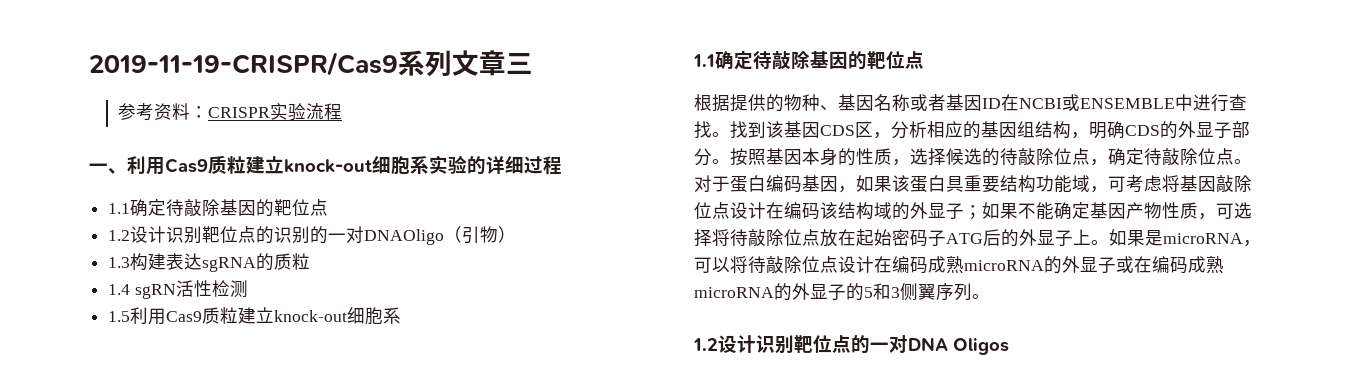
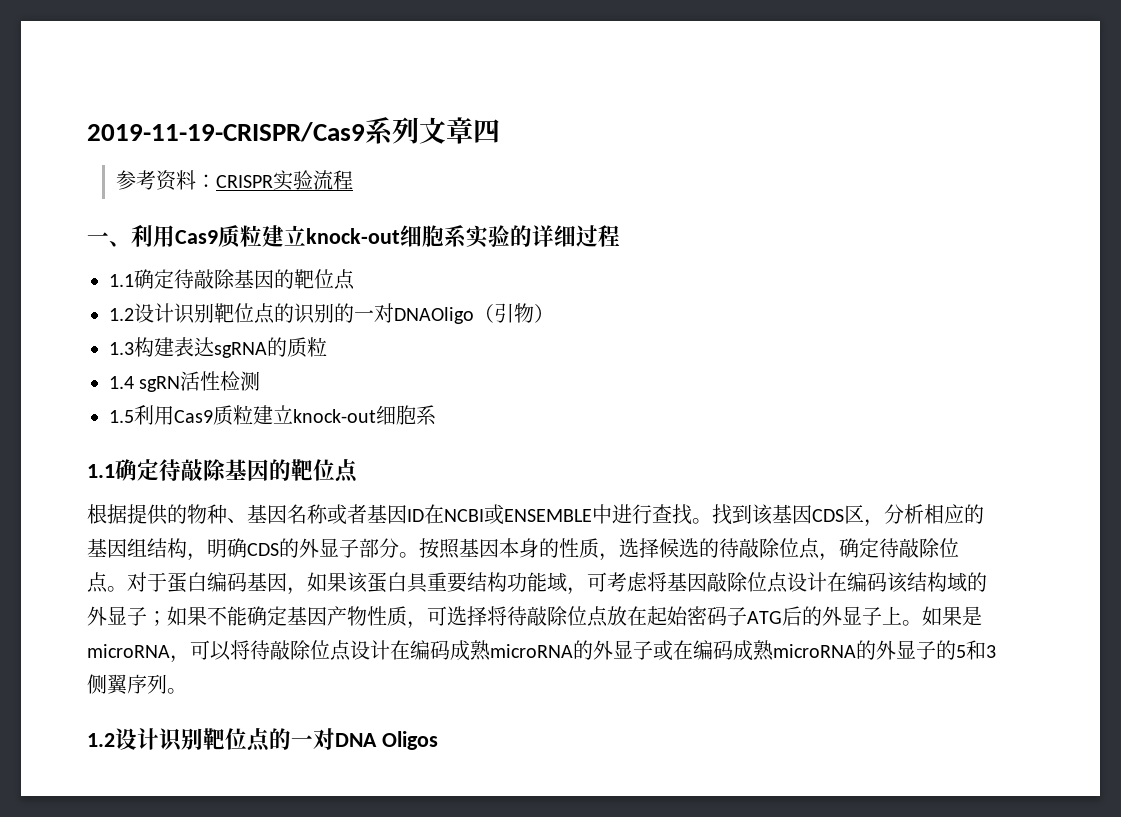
[506,53,533,74] 三 -> [473,119,500,143] 四

